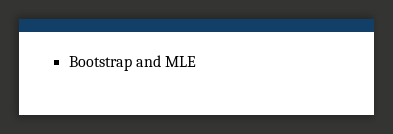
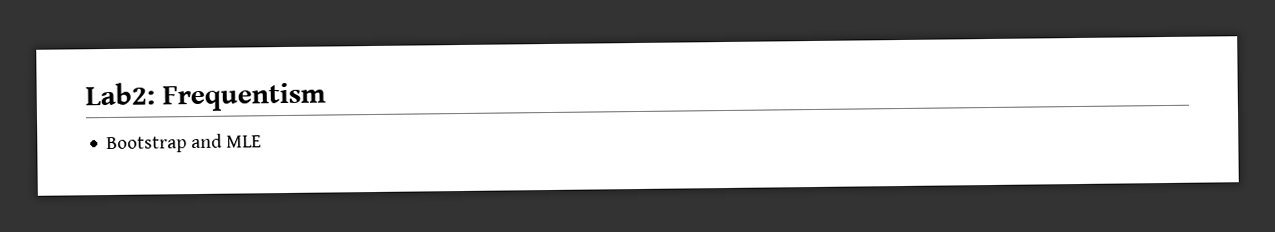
(68, 63) none -> [85,82,326,112] Lab2: Frequentism //

